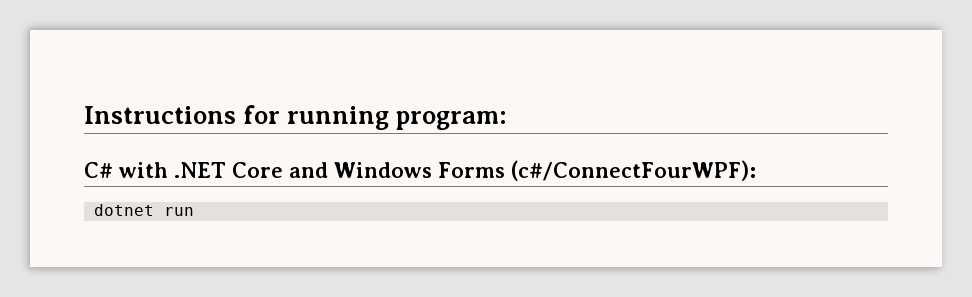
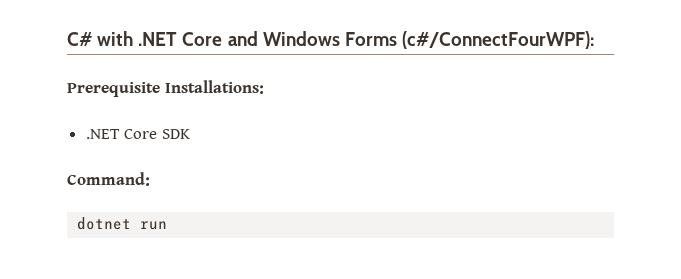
[84,105,508,130] Instructions for running program: // -> (67, 39) none
(756, 170) none -> [67,80,264,97] [85,129,190,139] [67,172,150,186] // Prerequisite Installations: // .NET Core SDK // Command:

